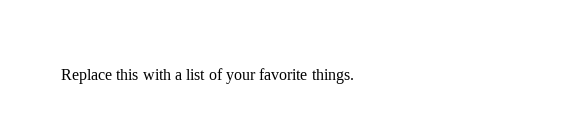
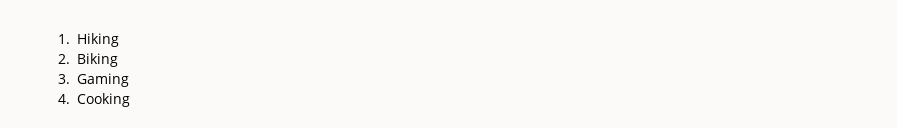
[61,68,354,84] Replace this with a list of your favorite things. -> [58,33,119,47] [58,53,118,67] [58,73,129,87] [58,93,130,107] 1. Hiking // 2. Biking // 3. Gaming // 4. Cooking

